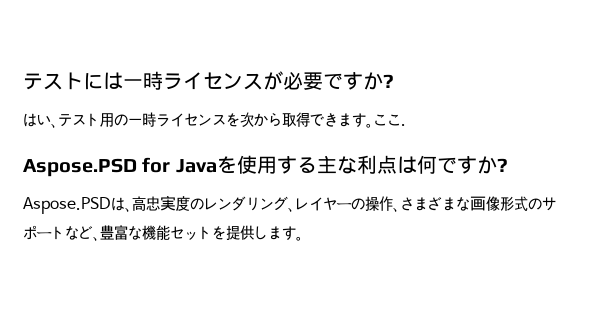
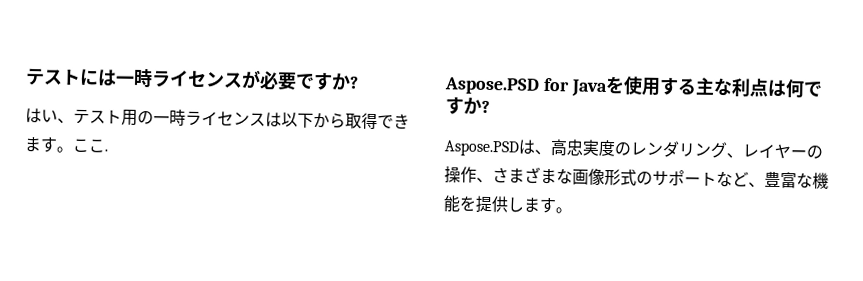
[226,112,254,128] を次 -> [265,112,314,128] は以下
[170,226,212,240] セット -> (461, 204) none

